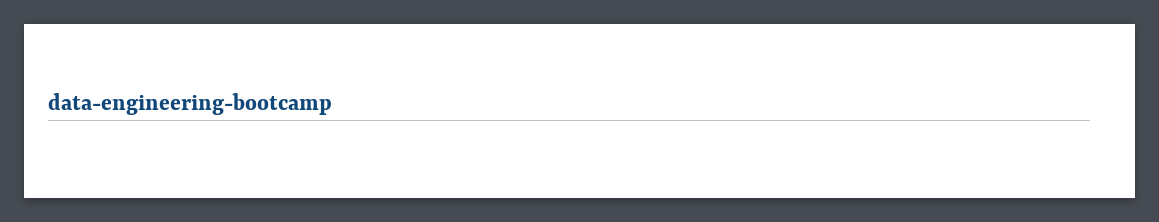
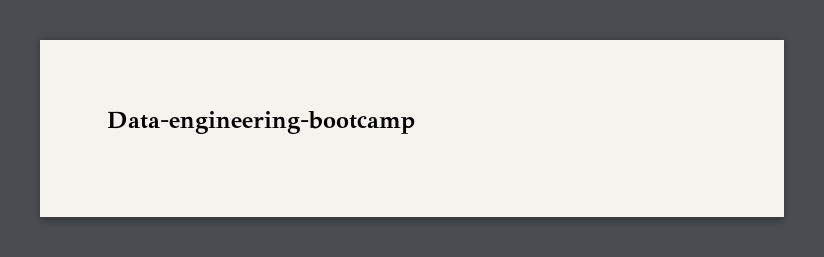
[48,93,332,115] data-engineering-bootcamp -> [107,111,415,134] Data-engineering-bootcamp

